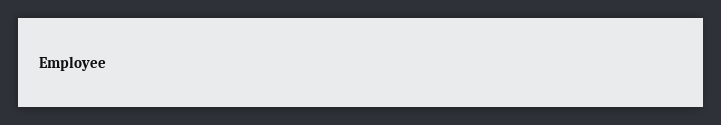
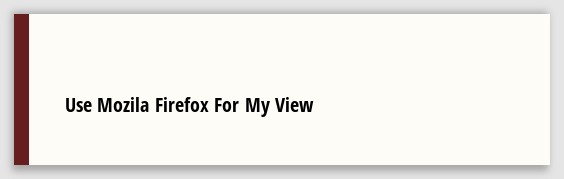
[39,56,106,71] Employee -> [65,97,314,117] Use Mozila Firefox For My View

